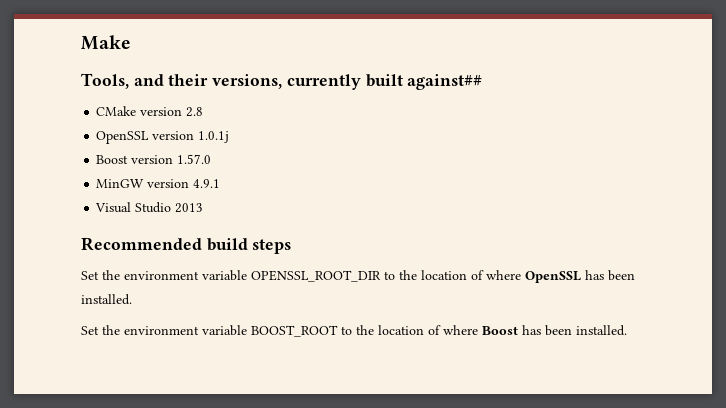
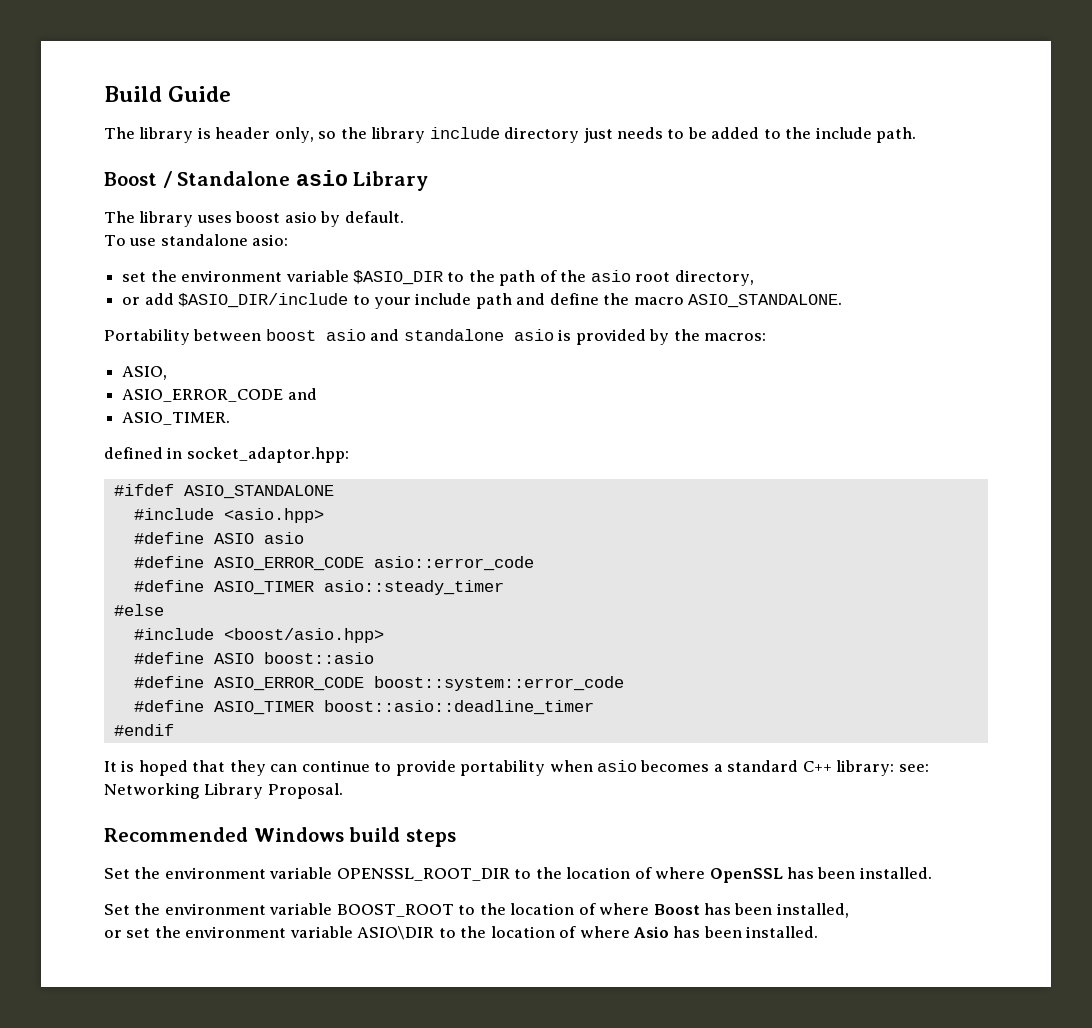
[81,35,131,50] [81,73,483,90] [96,106,204,117] [96,131,230,144] [96,154,212,164] [96,179,221,188] [95,202,204,213] Make // Tools, and their versions, currently built against## // CMake version 2.8 // OpenSSL version 1.0.1j // Boost version 1.57.0 // MinGW version 4.9.1 // Visual Studio 2013 -> [104,86,232,102] [104,127,917,143] [104,170,429,191] [104,211,404,227] [104,234,289,246] [122,270,754,286] [122,293,843,309] [104,329,767,345] [122,366,168,380] [122,388,317,402] [122,412,231,425] [104,447,349,463] [113,484,334,499] [133,508,324,523] [133,532,304,544] [133,556,534,571] [133,580,504,595] [113,604,164,616] [133,628,384,643] [133,652,374,664] [133,676,624,691] [133,700,594,715] [113,724,174,736] [104,760,929,776] [104,783,343,799] Build Guide // The library is header only, so the library include directory just needs to be added to the include path. // Boost / Standalone asio Library // The library uses boost asio by default. // To use standalone asio: // set the environment variable $ASIO_DIR to the path of the asio root directory, // or add $ASIO_DIR/include to your include path and define the macro ASIO_STANDALONE. // Portability between boost asio and standalone asio is provided by the macros: // ASIO, // ASIO_ERROR_CODE and // ASIO_TIMER. // defined in socket_adaptor.hpp: // #ifdef ASIO_STANDALONE // #include <asio.hpp> // #define ASIO asio // #define ASIO_ERROR_CODE asio::error_code // #define ASIO_TIMER asio::steady_timer // #else // #include <boost/asio.hpp> // #define ASIO boost::asio // #define ASIO_ERROR_CODE boost::system::error_code // #define ASIO_TIMER boost::asio::deadline_timer // #endif // It is hoped that they can continue to provide portability when asio becomes a standard C++ library: see: Networking Library Proposal.
(202, 244) none -> [253,827,344,842] Windows
(572, 330) none -> [776,903,849,918] [104,926,742,940] installed, // or set the environment variable ASIO\DIR to the location of where Asio has been

